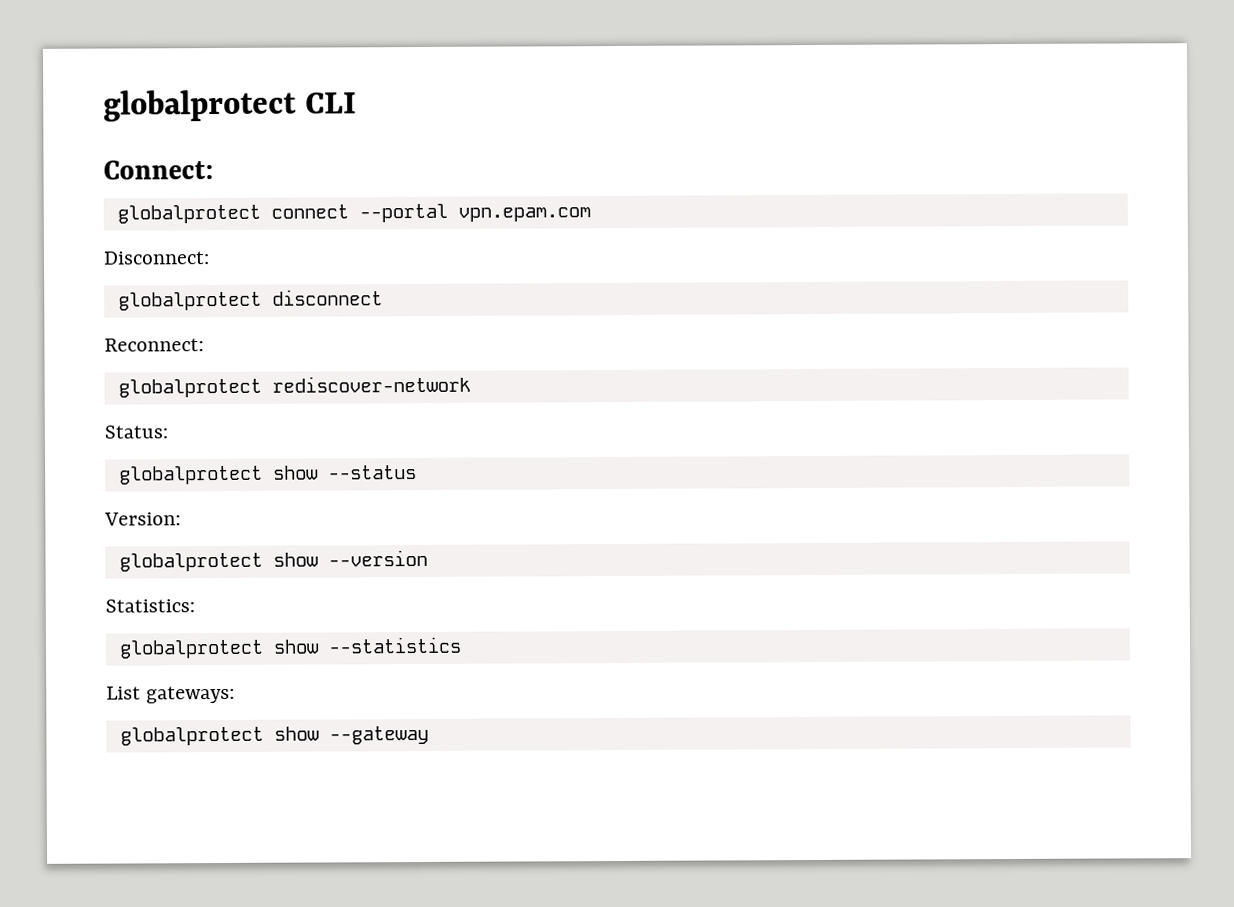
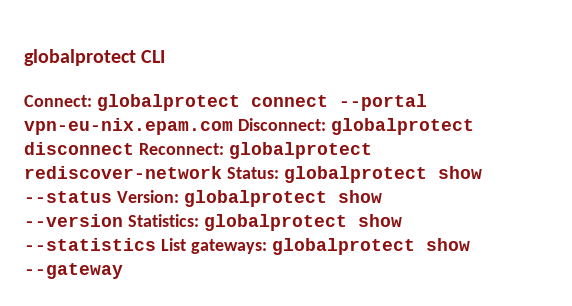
(214, 170) // -> (92, 101) none
[457,207,591,222] vpn.epam.com // -> [24,118,233,135] vpn-eu-nix.epam.com
(210, 258) // -> (326, 124) none
(383, 297) // -> (134, 148) none
(204, 345) // -> (224, 149) none
(471, 384) // -> (222, 172) none
(168, 432) // -> (279, 173) none
(417, 472) // -> (112, 197) none
(181, 519) // -> (179, 196) none
(428, 558) // -> (123, 220) none
(195, 606) // -> (199, 220) none
(462, 645) // -> (156, 244) none
(236, 694) // -> (267, 246) none

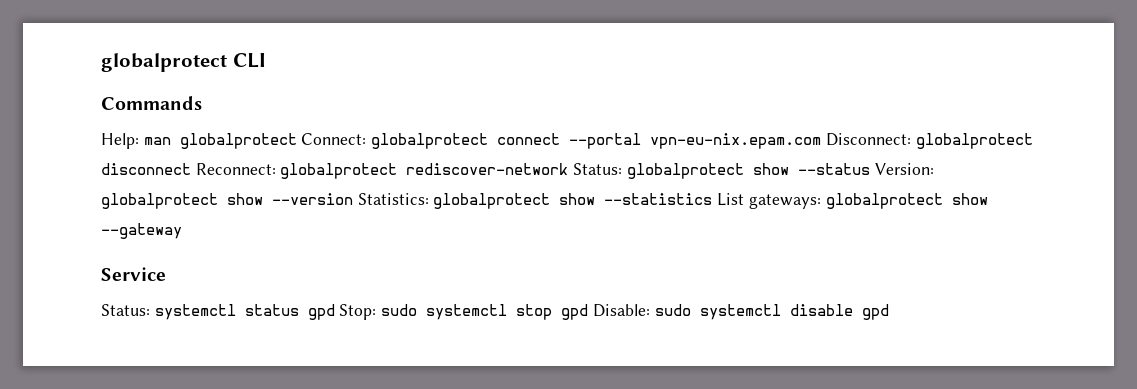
(166, 56) none -> [101,96,202,110] [101,133,297,149] Commands // Help: man globalprotect
(123, 271) none -> [101,267,166,281] [101,304,889,320] // Service // Status: systemctl status gpd Stop: sudo systemctl stop gpd Disable: sudo systemctl disable gpd

